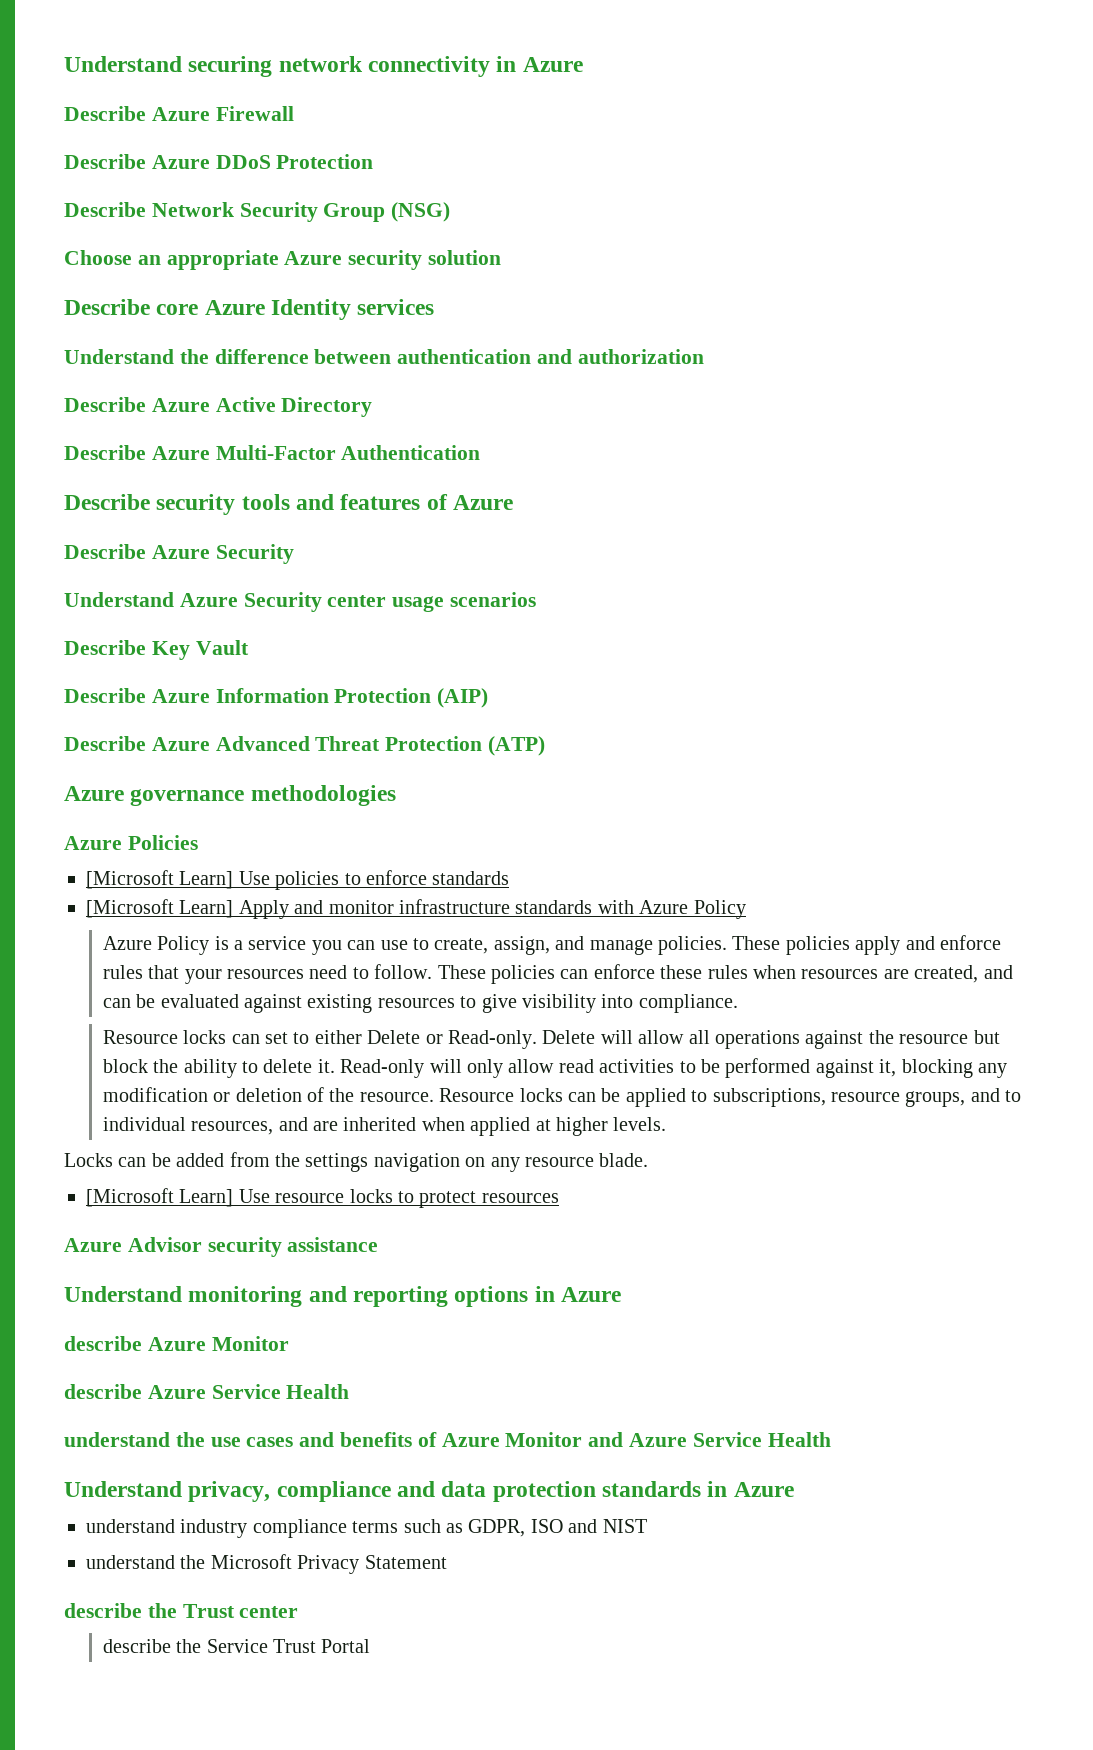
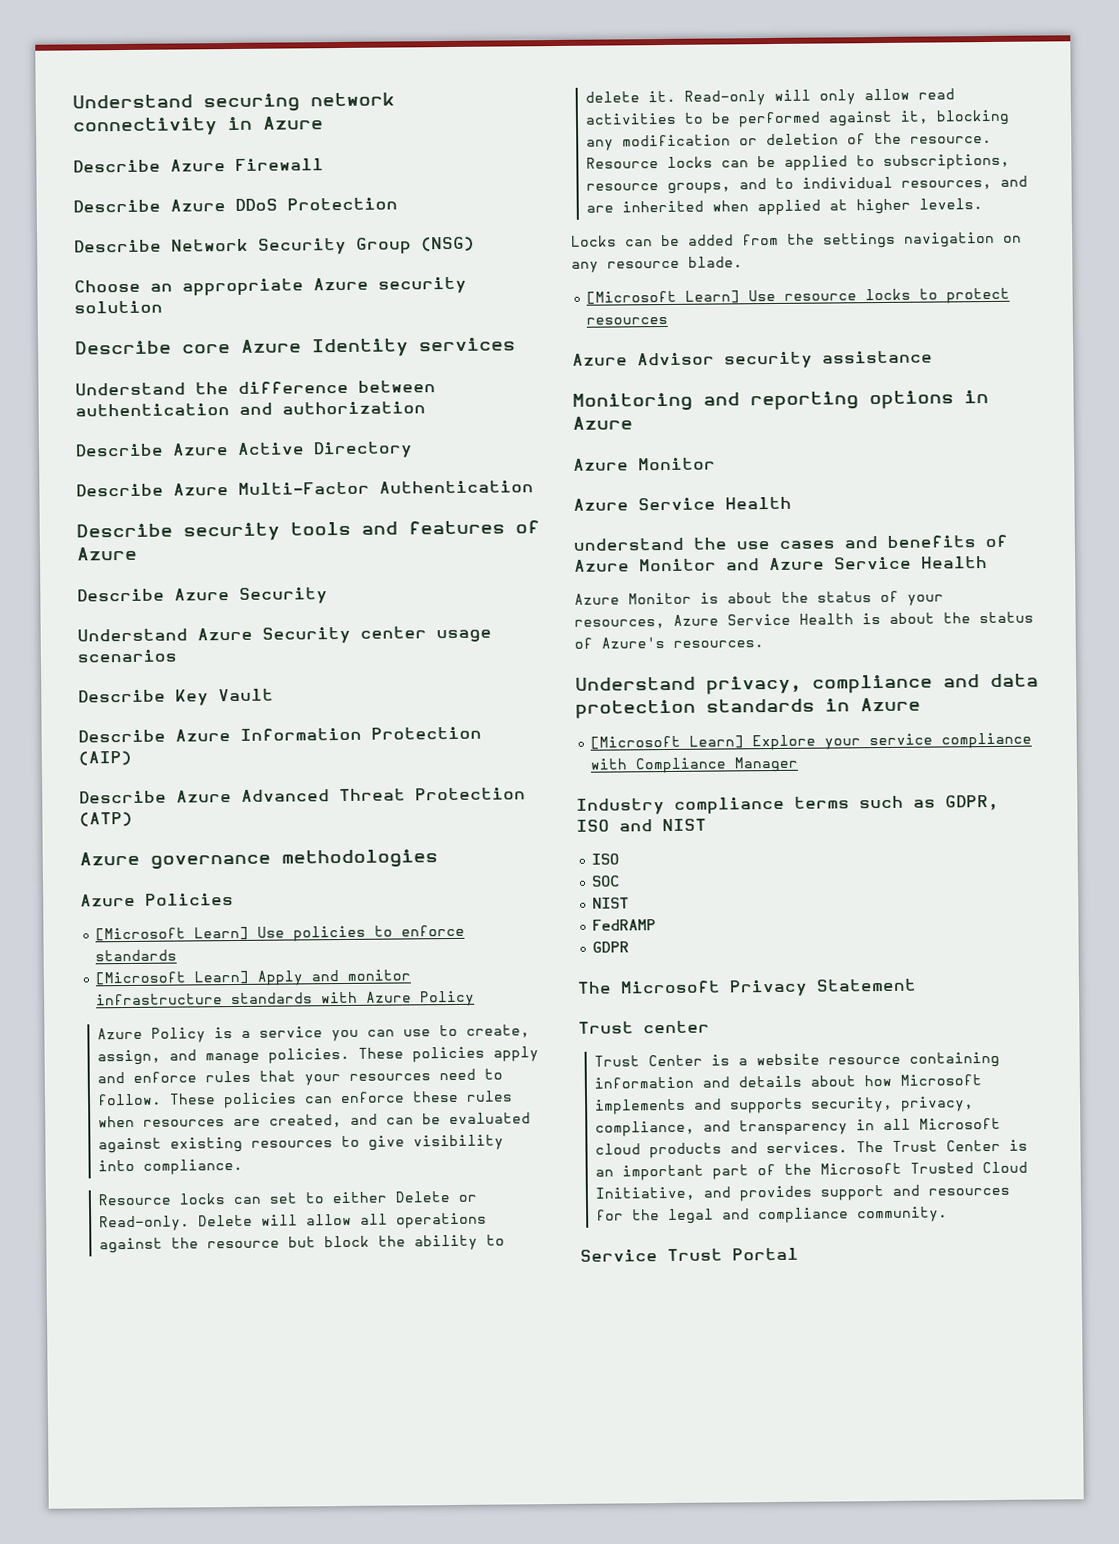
[64,1286,303,1307] Understand monitoring -> [572,392,693,412] Monitoring
[64,1336,142,1351] describe -> (633, 423) none
[64,1384,142,1399] describe -> (716, 464) none
(831, 1439) none -> [574,590,944,606] [574,611,1034,629] [574,637,764,649] // Azure Monitor is about the status of your resources, Azure Service Health is about the status of Azure's resources.
[86,1519,248,1538] understand industry -> [590,732,1033,751] [590,756,800,774] [576,798,665,815] [Microsoft Learn] Explore your service compliance with Compliance Manager // Industry
[86,1555,206,1569] understand the -> [591,853,620,865] [591,875,621,887] [592,897,630,909] [592,919,657,931] [592,941,630,953] [577,981,612,994] ISO // SOC // NIST // FedRAMP // GDPR // The
[64,1603,177,1618] describe the -> (917, 985) none
[102,1639,202,1653] describe the -> [593,1051,1000,1068] [593,1074,982,1089] [594,1096,974,1115] [594,1117,1001,1137] [594,1139,1028,1159] [594,1161,1028,1181] [594,1184,1010,1202] [595,1206,948,1225] Trust Center is a website resource containing information and details about how Microsoft implements and supports security, privacy, compliance, and transparency in all Microsoft cloud products and services. The Trust Center is an important part of the Microsoft Trusted Cloud Initiative, and provides support and resources for the legal and compliance community. //

